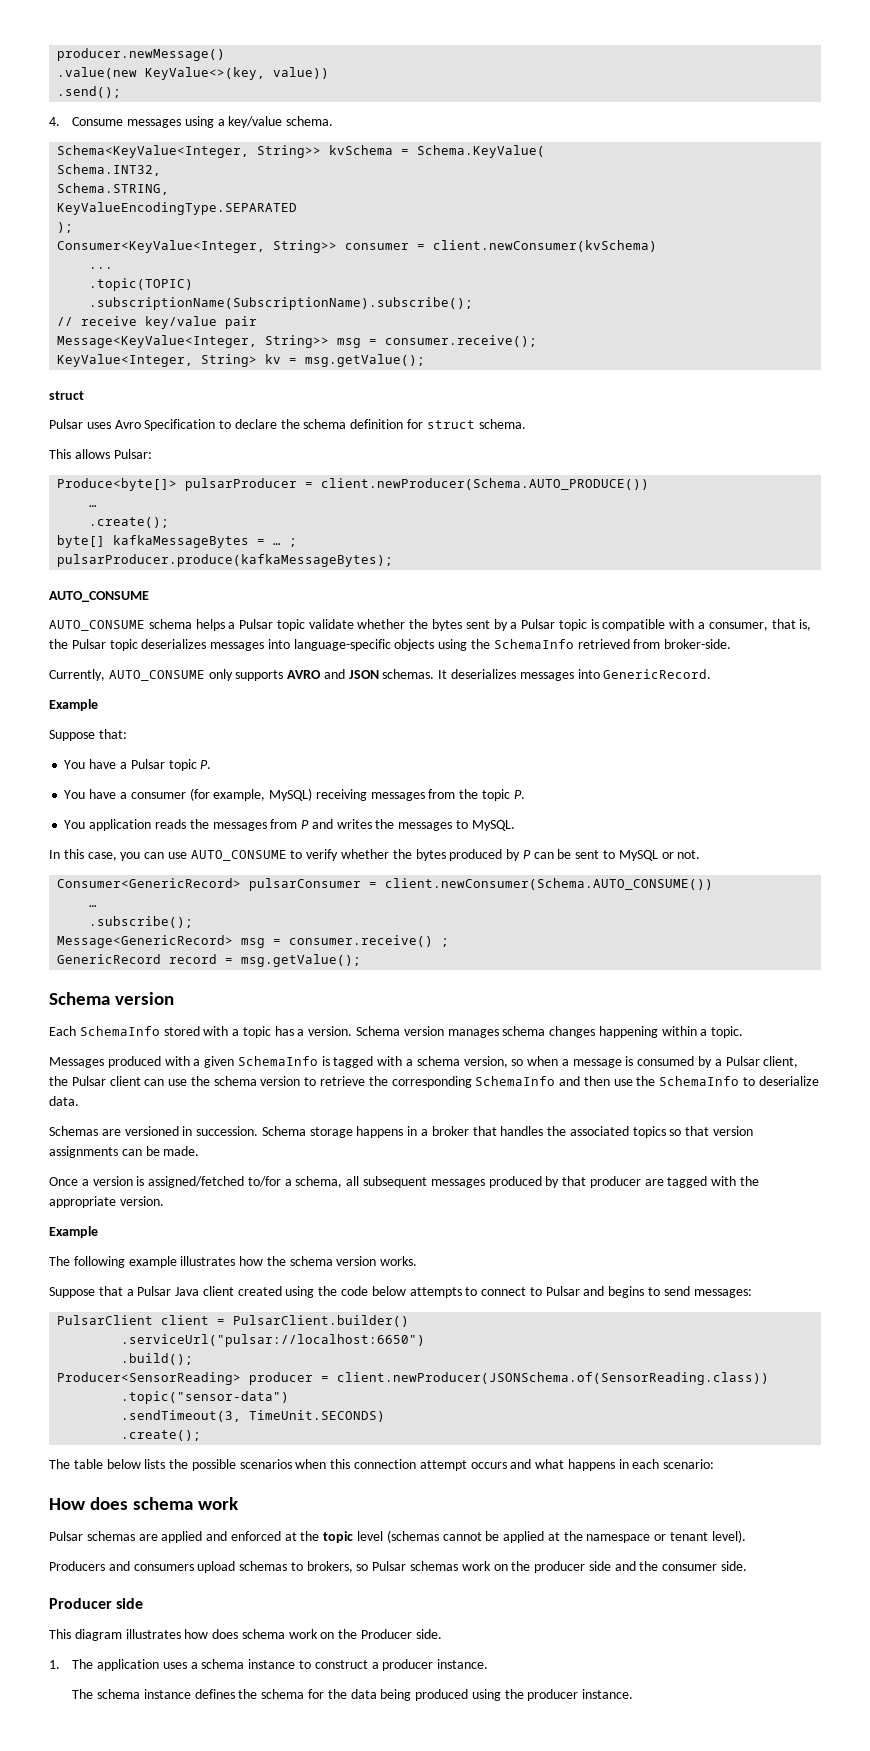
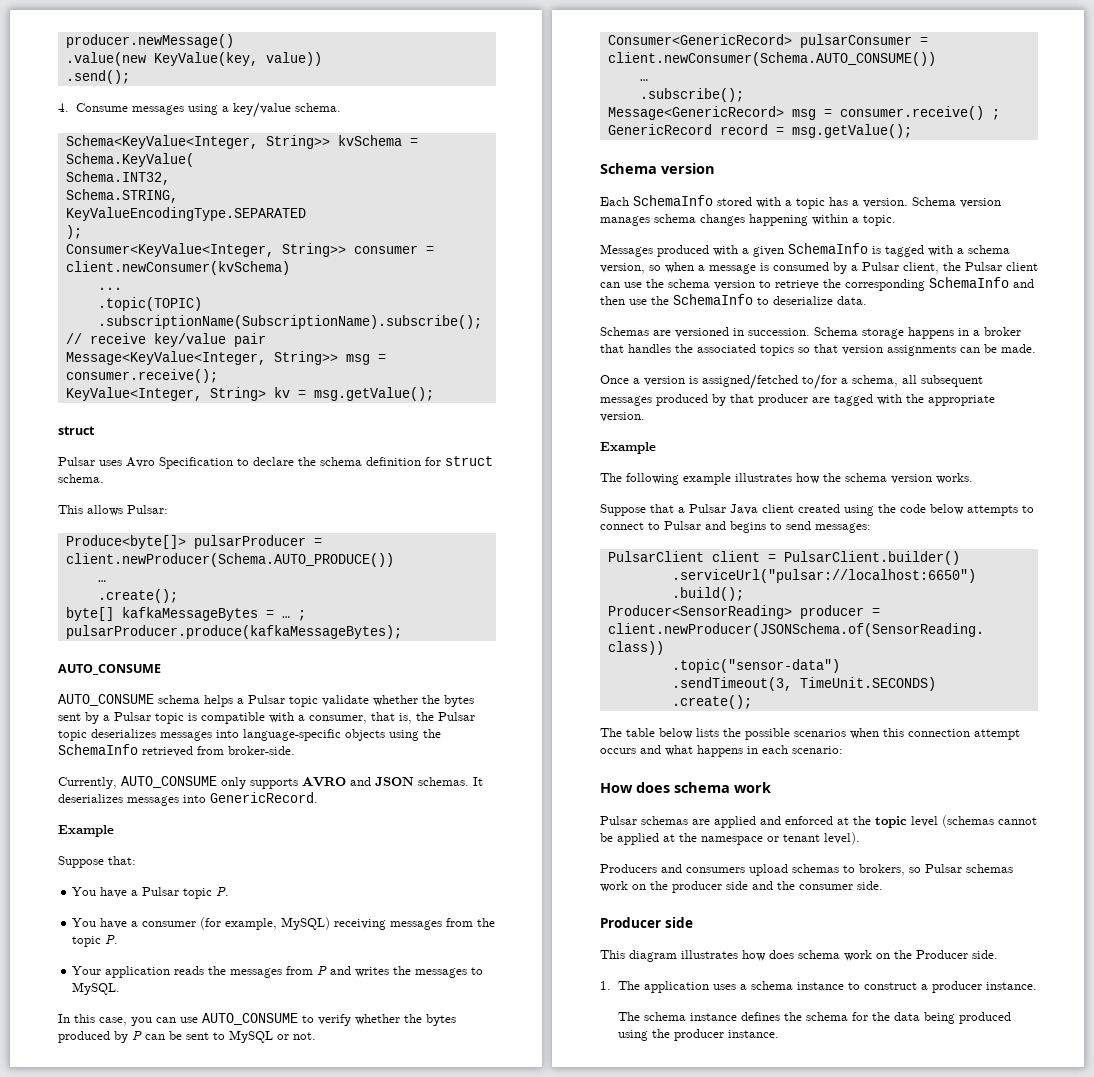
[145,67,266,80] KeyValue<>(key, -> [153,52,258,66] KeyValue(key,
[64,820,86,829] You -> [72,966,102,975] Your

